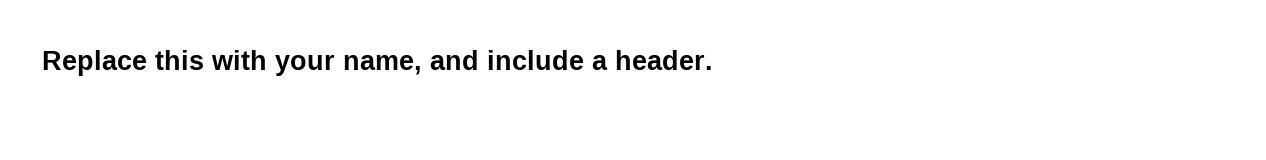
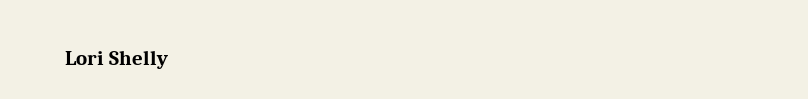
[42,50,713,76] Replace this with your name, and include a header. -> [65,50,168,69] Lori Shelly

